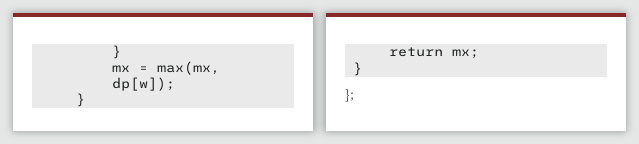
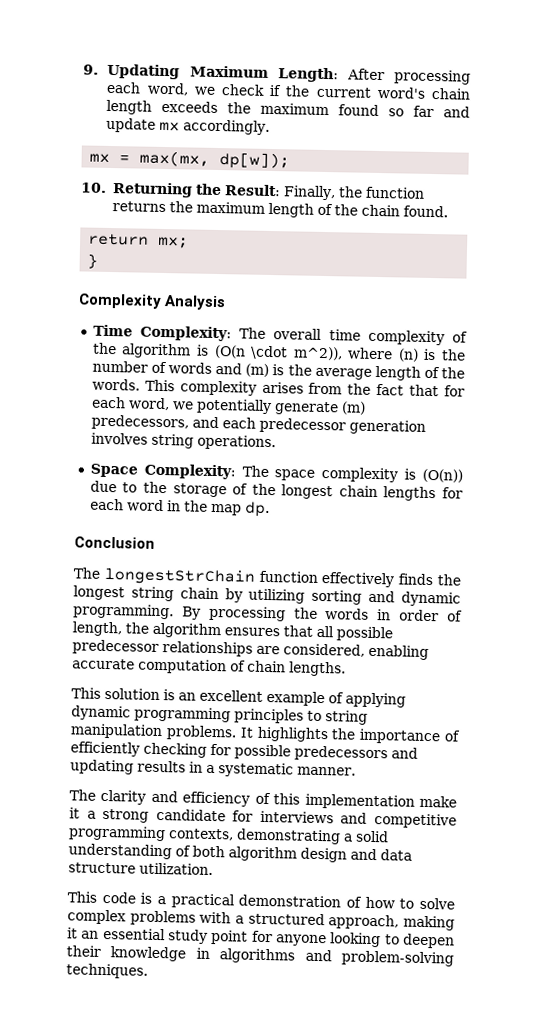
[111,45,121,59] [111,61,220,75] [111,77,175,91] [75,93,85,107] [388,47,479,59] [352,62,362,76] [345,89,354,102] } // mx = max(mx, dp[w]); // } // return mx; // } // }; -> [83,63,472,85] [106,81,472,100] [106,99,470,118] [106,117,271,135] [89,150,291,170] [81,182,425,201] [111,201,448,218] [88,233,190,249] [87,253,99,269] [78,293,227,311] [92,324,468,346] [92,342,466,362] [91,360,466,381] [91,378,466,397] [90,396,366,416] [90,414,426,435] [90,432,276,451] [89,463,463,483] [89,480,463,502] [89,498,270,518] [74,536,155,549] [73,567,462,588] [73,585,461,607] [73,603,463,622] [72,621,393,642] [72,639,429,661] [72,658,346,677] [71,687,406,708] [71,705,368,725] [70,723,461,745] [70,741,418,762] [70,759,356,778] [69,789,457,810] [69,807,457,829] [68,825,389,845] [68,843,412,863] [68,862,213,876] [67,891,456,910] [67,909,455,931] [67,927,455,949] [66,945,454,967] [66,963,148,979] 9. Updating Maximum Length: After processing each word, we check if the current word's chain length exceeds the maximum found so far and update mx accordingly. // mx = max(mx, dp[w]); // 10. Returning the Result: Finally, the function returns the maximum length of the chain found. // return mx; // } // Complexity Analysis // Time Complexity: The overall time complexity of the algorithm is (O(n \cdot m^2)), where (n) is the number of words and (m) is the average length of the words. This complexity arises from the fact that for each word, we potentially generate (m) predecessors, and each predecessor generation involves string operations. // Space Complexity: The space complexity is (O(n)) due to the storage of the longest chain lengths for each word in the map dp. // Conclusion // The longestStrChain function effectively finds the longest string chain by utilizing sorting and dynamic programming. By processing the words in order of length, the algorithm ensures that all possible predecessor relationships are considered, enabling accurate computation of chain lengths. // This solution is an excellent example of applying dynamic programming principles to string manipulation problems. It highlights the importance of efficiently checking for possible predecessors and updating results in a systematic manner. // The clarity and efficiency of this implementation make it a strong candidate for interviews and competitive programming contexts, demonstrating a solid understanding of both algorithm design and data structure utilization. // This code is a practical demonstration of how to solve complex problems with a structured approach, making it an essential study point for anyone looking to deepen their knowledge in algorithms and problem-solving techniques.

